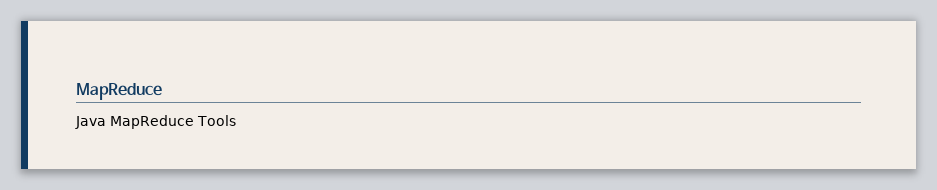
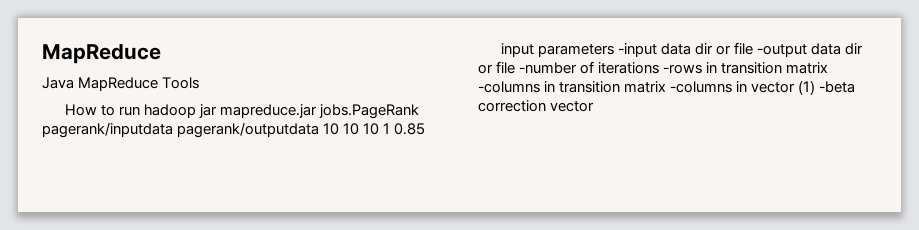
(236, 120) none -> [64,104,420,119] [42,122,426,138] [500,42,864,57] [478,61,829,74] [478,80,856,95] [478,100,595,112] // How to run hadoop jar mapreduce.jar jobs.PageRank pagerank/inputdata pagerank/outputdata 10 10 10 1 0.85 // input parameters -input data dir or file -output data dir or file -number of iterations -rows in transition matrix -columns in transition matrix -columns in vector (1) -beta correction vector

